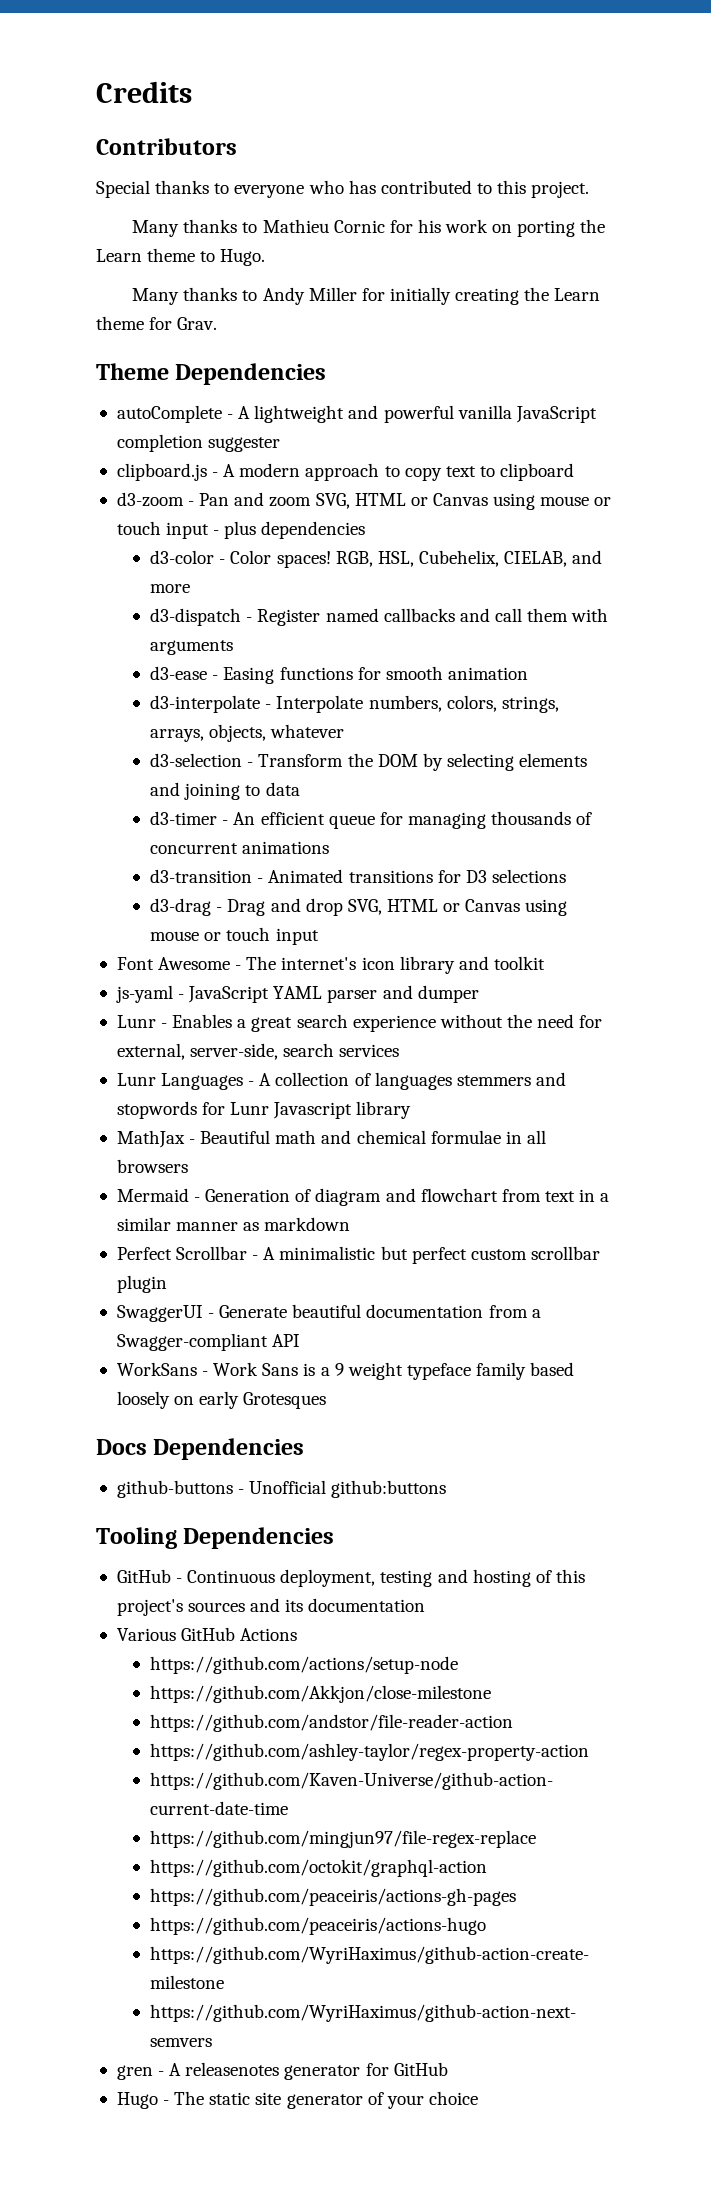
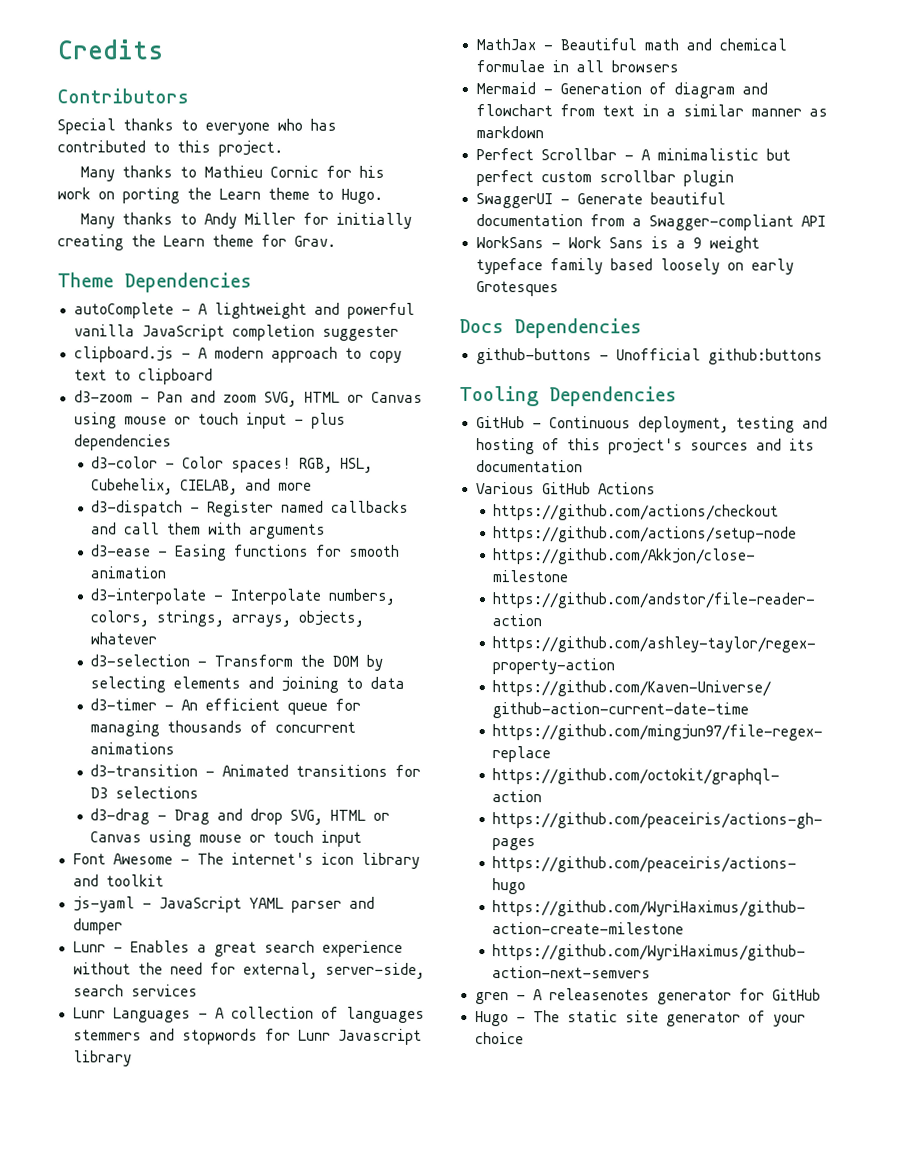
(298, 1634) none -> [493,504,780,521] // https://github.com/actions/checkout

